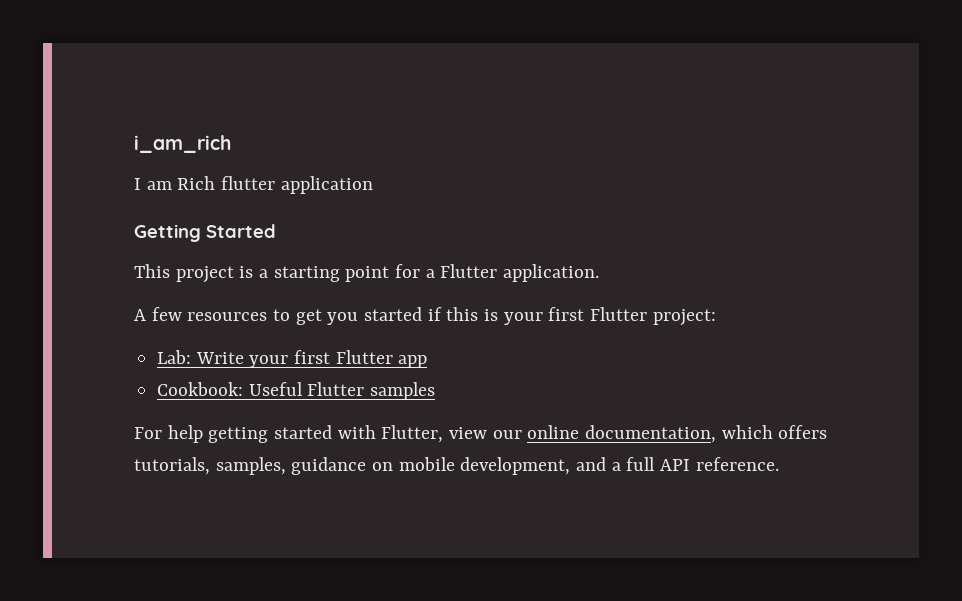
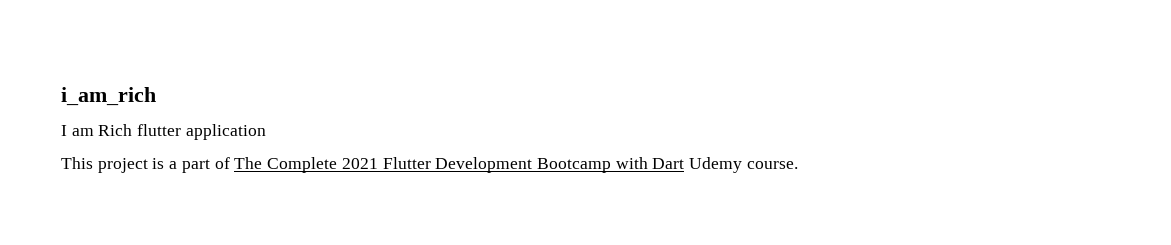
[134,224,276,242] // Getting Started -> (266, 132) none
[273,264,600,282] [134,307,716,326] [157,350,428,368] [157,382,436,400] [134,425,828,443] [134,457,779,475] starting point for a Flutter application. // A few resources to get you started if this is your first Flutter project: // Lab: Write your first Flutter app // Cookbook: Useful Flutter samples // For help getting started with Flutter, view our online documentation, which offers tutorials, samples, guidance on mobile development, and a full API reference. -> [181,157,798,173] part of The Complete 2021 Flutter Development Bootcamp with Dart Udemy course.

